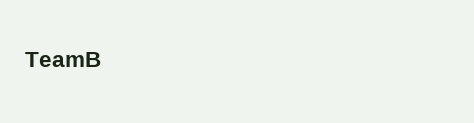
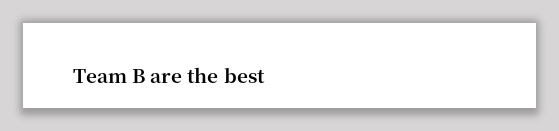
[25,52,101,67] TeamB -> [73,67,265,83] Team B are the best

